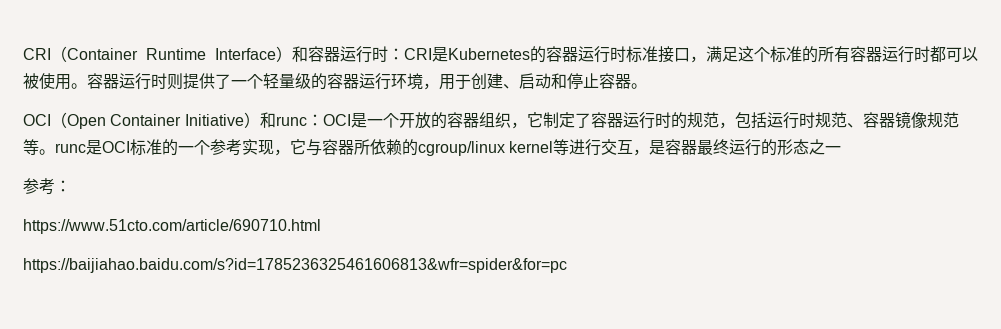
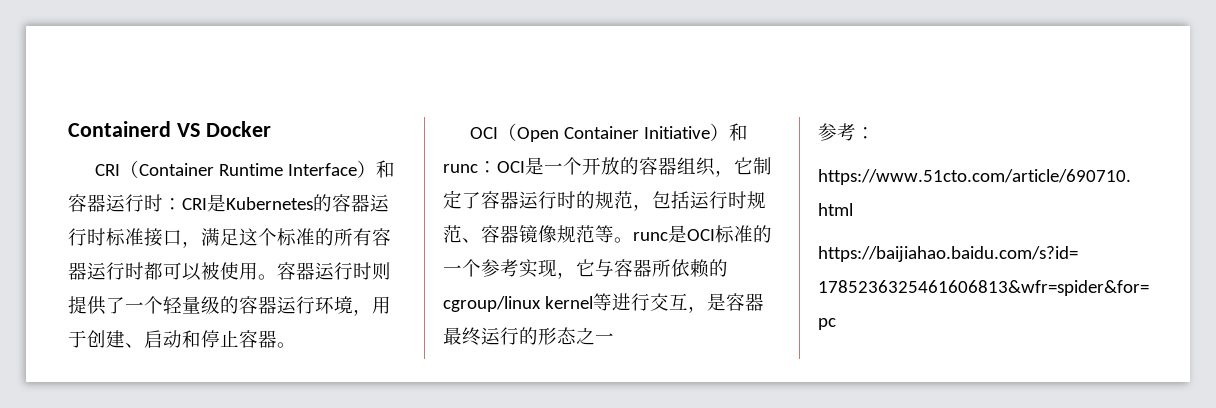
(23, 54) none -> [68,121,271,137] Containerd VS Docker //

